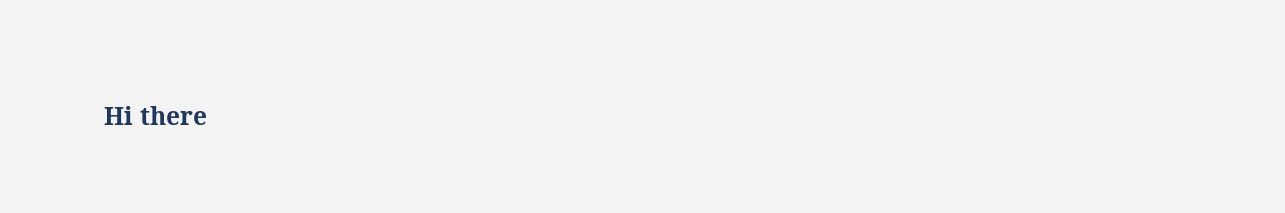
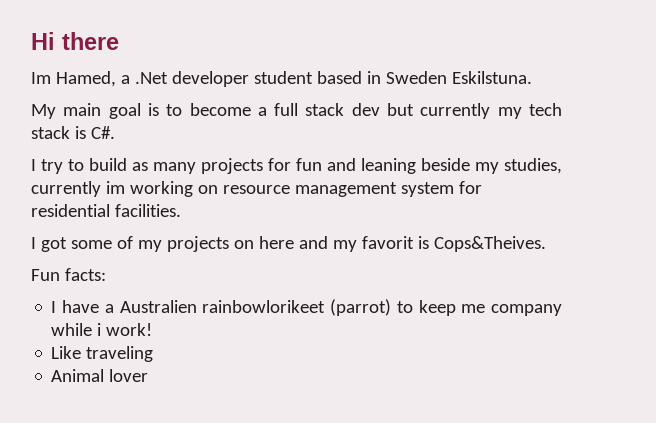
(207, 115) none -> [31,71,532,87] [31,103,563,119] [31,126,115,139] [31,158,562,174] [31,181,482,197] [31,204,181,217] [31,236,546,252] [31,268,106,281] [51,299,562,316] [51,323,153,336] [51,346,154,362] [51,369,149,382] // Im Hamed, a .Net developer student based in Sweden Eskilstuna. // My main goal is to become a full stack dev but currently my tech stack is C#. // I try to build as many projects for fun and leaning beside my studies, currently im working on resource management system for residential facilities. // I got some of my projects on here and my favorit is Cops&Theives. // Fun facts: // I have a Australien rainbowlorikeet (parrot) to keep me company while i work! // Like traveling // Animal lover

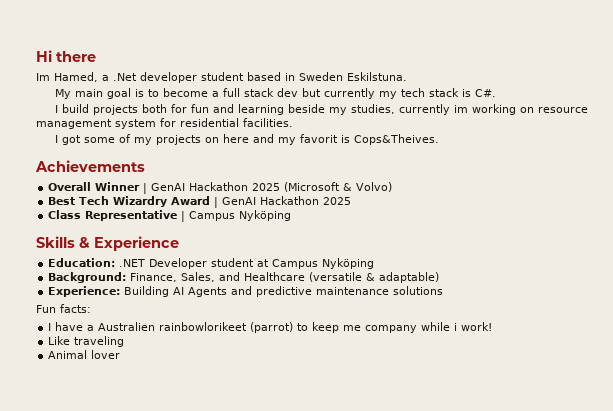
[41,158,263,174] try to build as many projects -> [61,104,167,115] build projects both
[361,158,416,174] leaning -> [237,104,284,115] learning
(546, 244) none -> [35,160,145,172] [48,182,393,194] [48,196,352,208] [48,210,292,222] [36,236,179,251] [48,258,375,269] [48,272,440,283] [48,286,444,297] // Achievements // Overall Winner | GenAI Hackathon 2025 (Microsoft & Volvo) // Best Tech Wizardry Award | GenAI Hackathon 2025 // Class Representative | Campus Nyköping // Skills & Experience // Education: .NET Developer student at Campus Nyköping // Background: Finance, Sales, and Healthcare (versatile & adaptable) // Experience: Building AI Agents and predictive maintenance solutions

